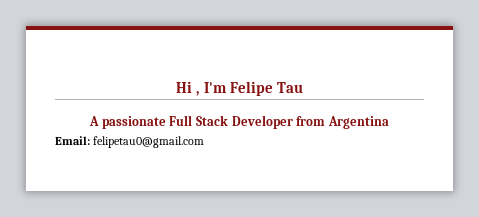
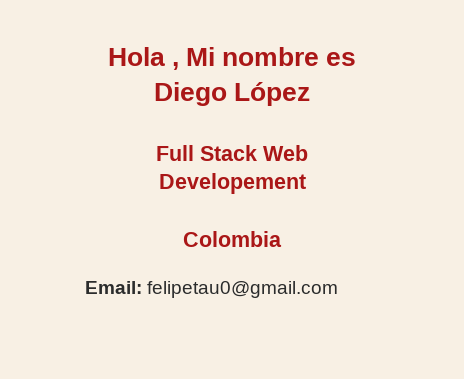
[176,81,303,96] [89,115,389,129] Hi , I'm Felipe Tau // A passionate Full Stack Developer from Argentina -> [107,47,357,70] [153,82,311,106] [156,145,308,161] [158,173,306,194] [183,231,282,247] Hola , Mi nombre es Diego López // Full Stack Web Developement // Colombia

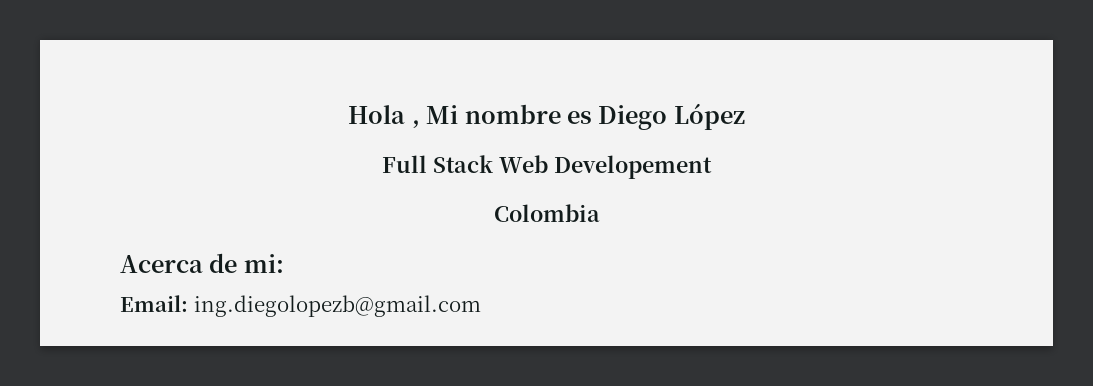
(282, 239) none -> [120,253,284,273] // Acerca de mi:
[147,281,339,298] felipetau0@gmail.com -> [193,295,481,317] ing.diegolopezb@gmail.com

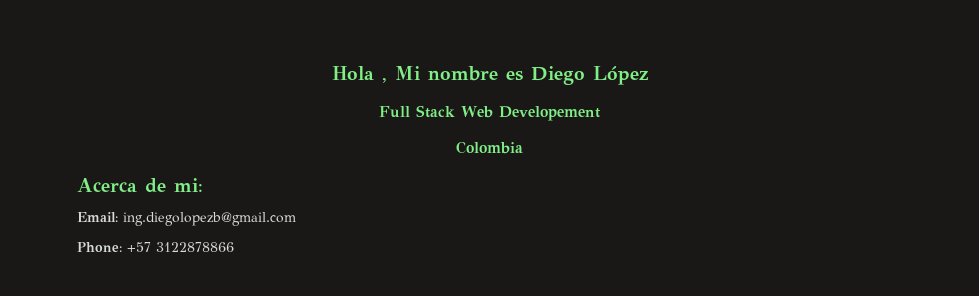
(481, 306) none -> [77,242,234,252] // Phone: +57 3122878866

